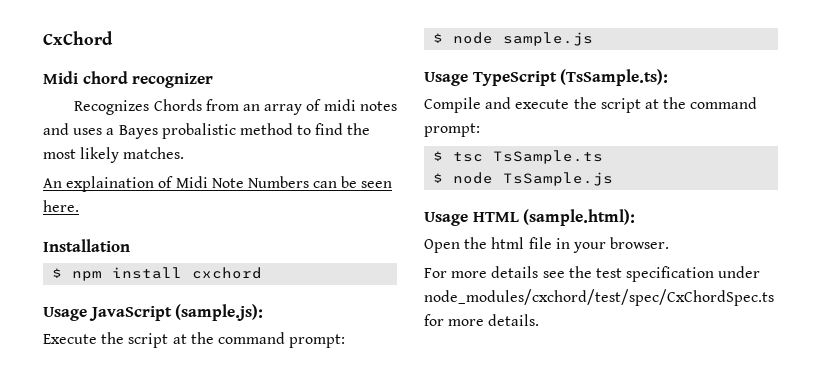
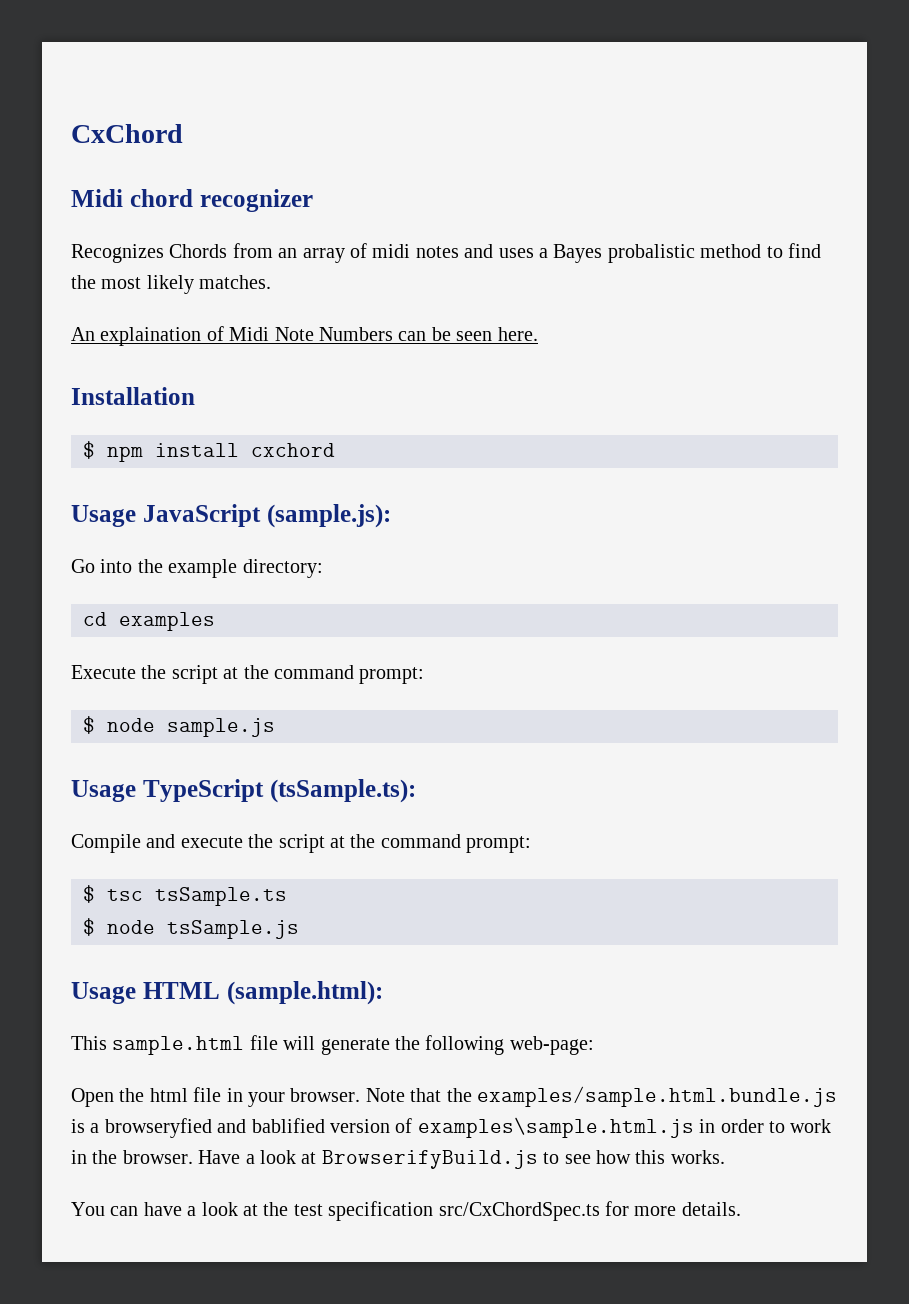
(264, 312) none -> [71,559,323,578] [83,612,215,631] // Go into the example directory: // cd examples
[560,69,669,86] (TsSample.ts): -> [269,779,416,803] (tsSample.ts):
[493,150,604,164] [433,172,614,186] TsSample.ts // $ node TsSample.js -> [155,887,287,906] [83,918,299,939] tsSample.ts // $ node tsSample.js
(636, 217) none -> [71,1035,594,1055] // This sample.html file will generate the following web-page:
[424,266,565,278] // For more details see -> [365,1086,837,1107] [71,1117,832,1138] [71,1150,725,1169] [71,1202,258,1216] Note that the examples/sample.html.bundle.js is a browseryfied and bablified version of examples\sample.html.js in order to work in the browser. Have a look at BrowserifyBuild.js to see how this works. // You can have a look at
[718,266,761,278] [424,289,774,306] under node_modules/cxchord/test/spec/CxChordSpec.ts -> [438,1202,600,1221] src/CxChordSpec.ts

